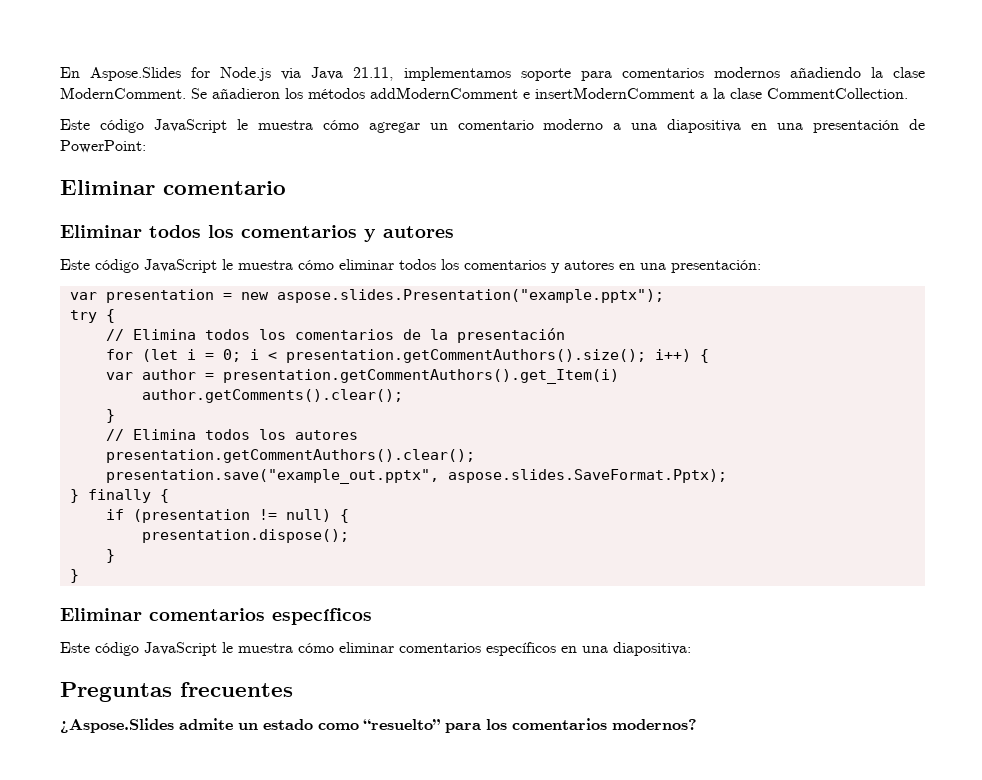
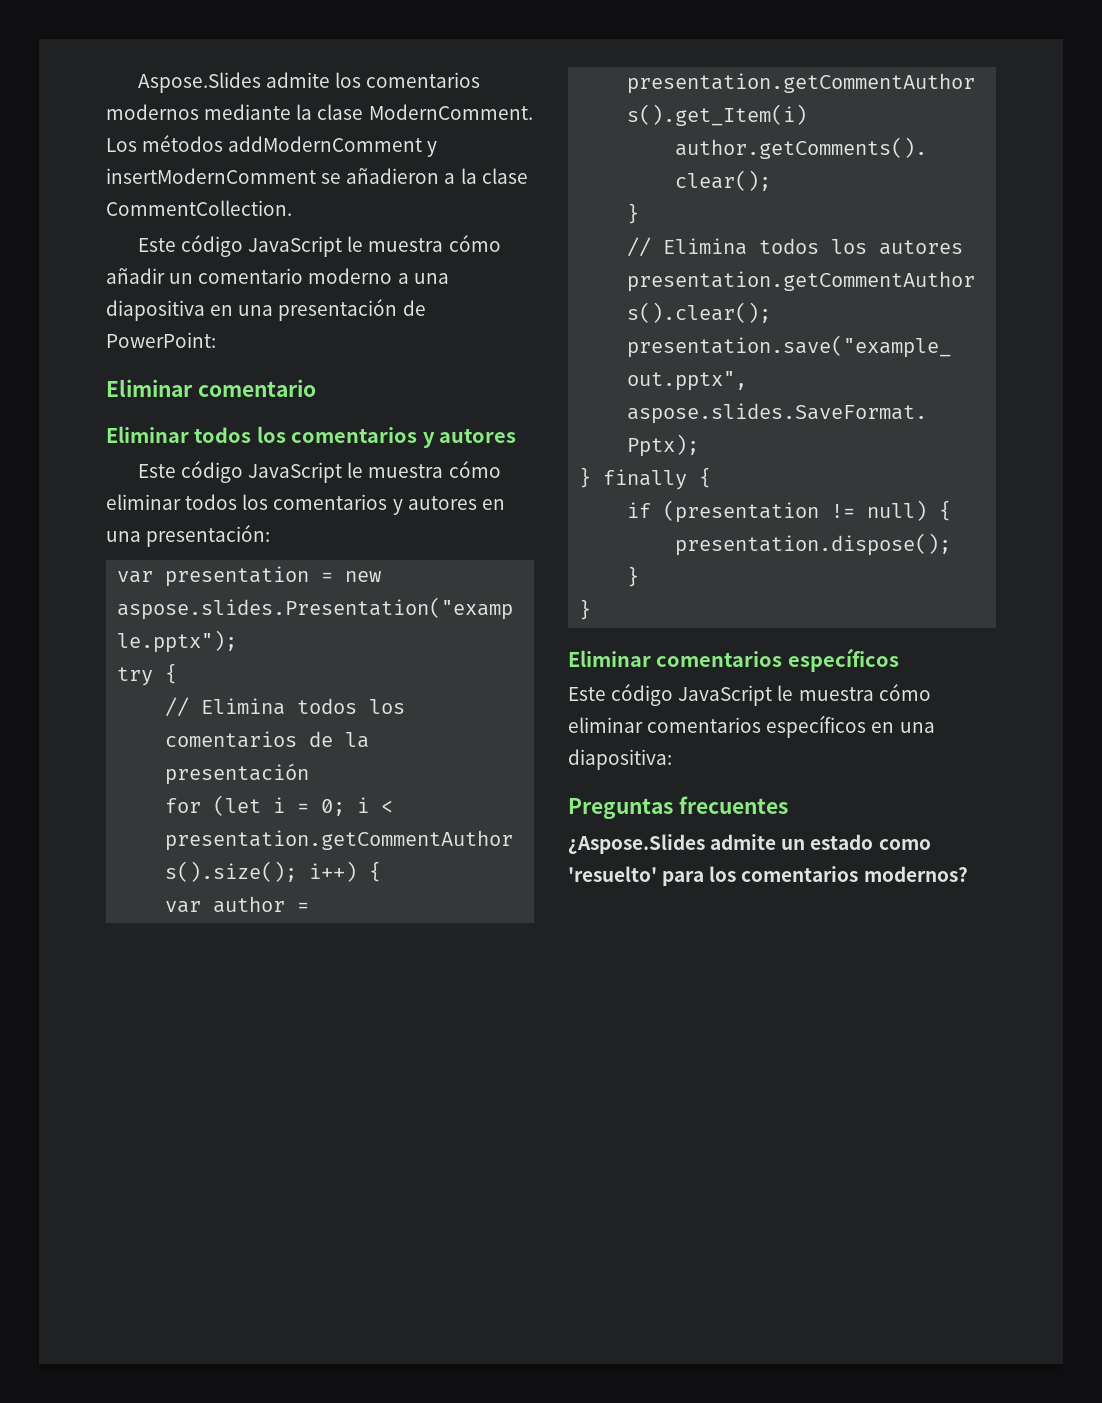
[60,67,612,81] En Aspose.Slides for Node.js via Java 21.11, implementamos soporte para -> [137,72,362,93] Aspose.Slides admite los
[789,67,861,78] añadiendo -> [204,104,292,120] mediante
[191,87,695,99] Se añadieron los métodos addModernComment e insertModernComment -> [106,135,438,157] [106,168,440,184] Los métodos addModernComment y insertModernComment se añadieron
[368,122,420,133] agregar -> [106,268,165,284] añadir
[363,719,440,730] “resuelto” -> [568,866,657,882] 'resuelto'

